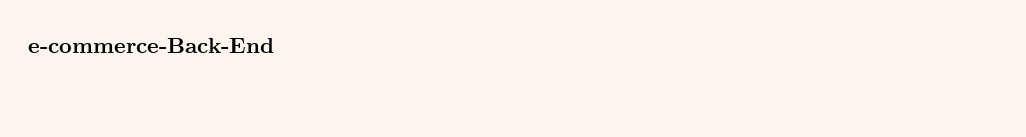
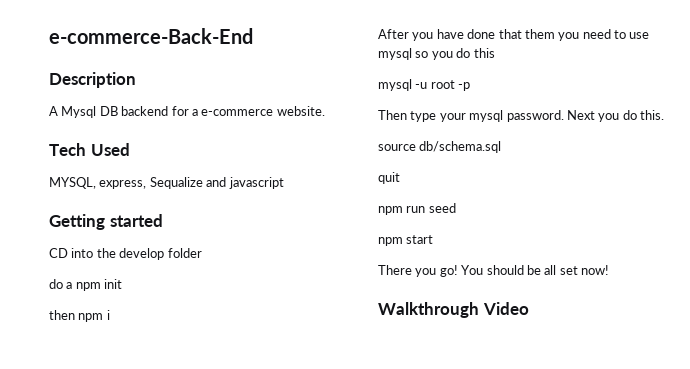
(274, 45) none -> [49,72,136,88] [49,106,325,118] [49,143,130,156] [49,177,284,189] [49,214,163,230] [49,248,202,260] [49,279,123,291] [49,310,110,322] [378,29,650,41] [378,48,495,60] [378,79,471,91] [378,110,664,122] [378,141,502,153] [378,172,400,184] [378,203,456,215] [378,235,434,246] [378,265,609,277] [378,302,529,318] // Description // A Mysql DB backend for a e-commerce website. // Tech Used // MYSQL, express, Sequalize and javascript // Getting started // CD into the develop folder // do a npm init // then npm i // After you have done that them you need to use mysql so you do this // mysql -u root -p // Then type your mysql password. Next you do this. // source db/schema.sql // quit // npm run seed // npm start // There you go! You should be all set now! // Walkthrough Video

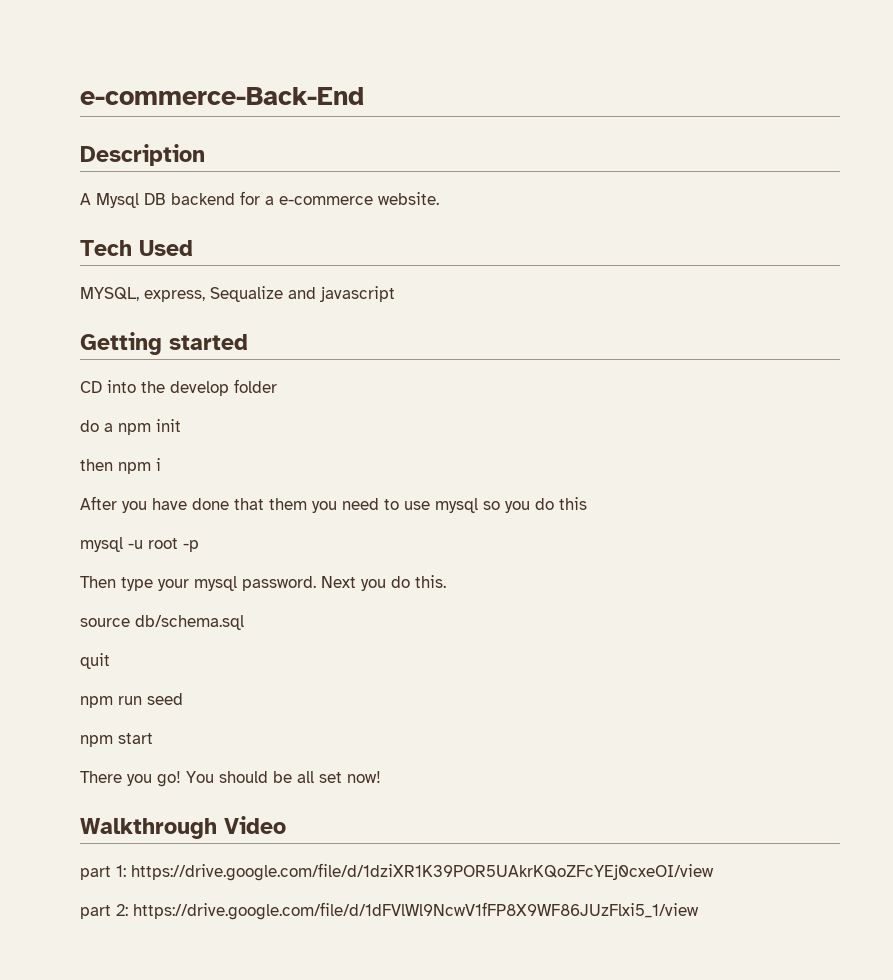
(529, 308) none -> [80,863,714,881] [80,902,699,920] // part 1: https://drive.google.com/file/d/1dziXR1K39POR5UAkrKQoZFcYEj0cxeOI/view // part 2: https://drive.google.com/file/d/1dFVlWl9NcwV1fFP8X9WF86JUzFlxi5_1/view

